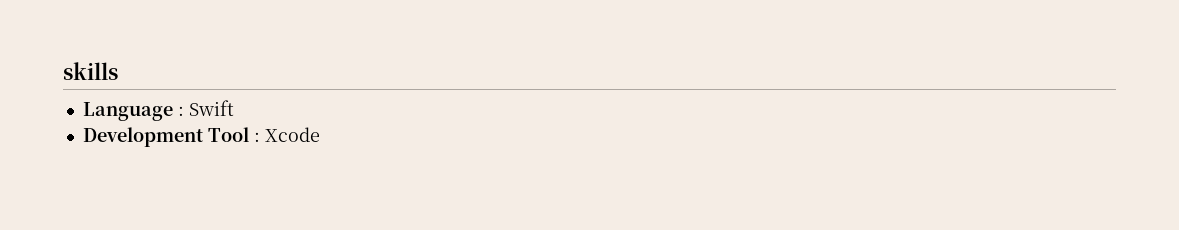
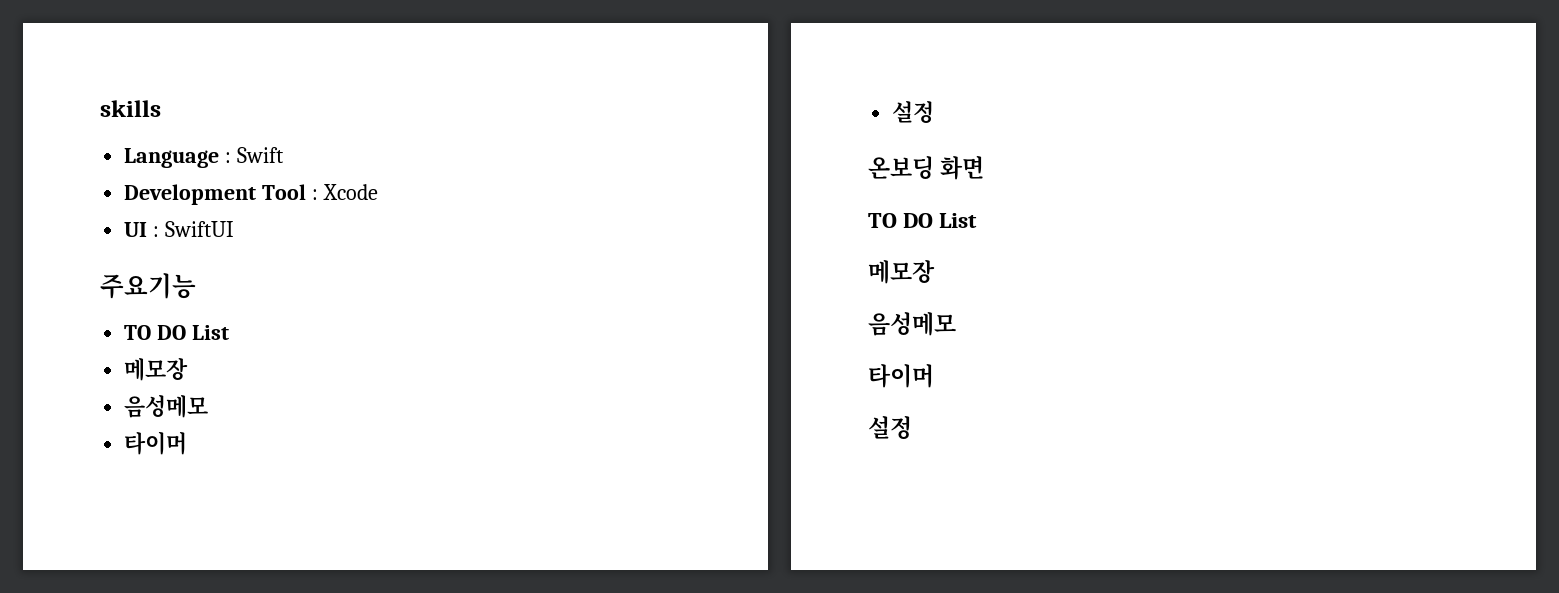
(320, 134) none -> [124,221,235,237] [100,273,196,299] [124,325,230,340] [124,358,189,381] [124,395,209,418] [124,431,188,455] [892,101,935,123] [868,156,985,180] [868,213,978,228] [868,260,935,284] [868,312,956,336] [868,364,934,388] [868,416,912,440] // UI : SwiftUI // 주요기능 // TO DO List // 메모장 // 음성메모 // 타이머 // 설정 // 온보딩 화면 // TO DO List // 메모장 // 음성메모 // 타이머 // 설정

